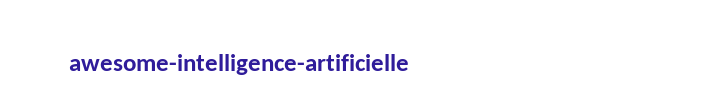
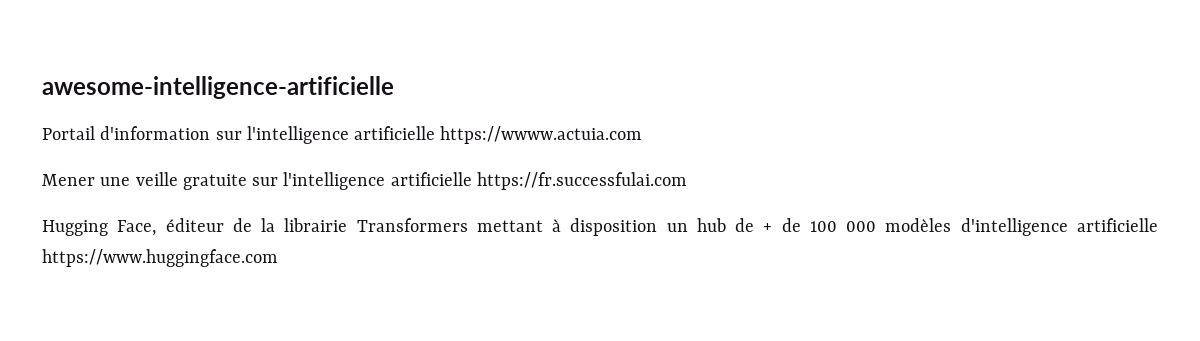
(409, 64) none -> [42,126,643,144] [42,172,687,190] [42,218,1159,236] [42,249,278,267] // Portail d'information sur l'intelligence artificielle https://wwww.actuia.com // Mener une veille gratuite sur l'intelligence artificielle https://fr.successfulai.com // Hugging Face, éditeur de la librairie Transformers mettant à disposition un hub de + de 100 000 modèles d'intelligence artificielle https://www.huggingface.com

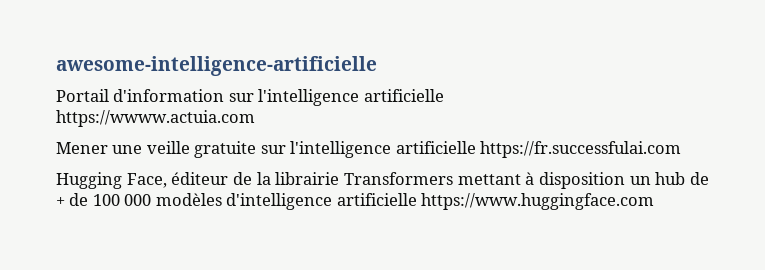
(436, 133) none -> (444, 95) //

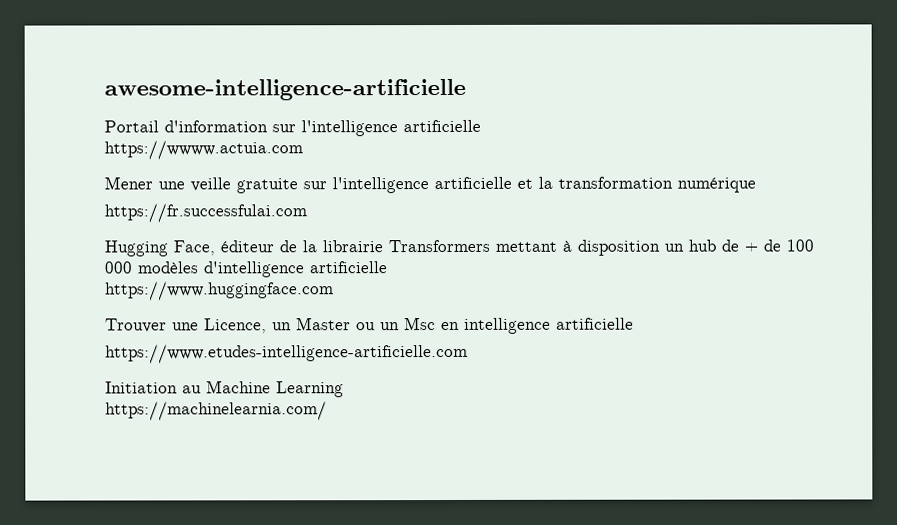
(476, 147) none -> [517,176,756,193] et la transformation numérique //
(417, 199) none -> (388, 267) //
(655, 201) none -> [105,317,634,334] [105,343,468,364] [105,380,344,398] [105,401,327,421] // Trouver une Licence, un Master ou un Msc en intelligence artificielle // https://www.etudes-intelligence-artificielle.com // Initiation au Machine Learning // https://machinelearnia.com/

